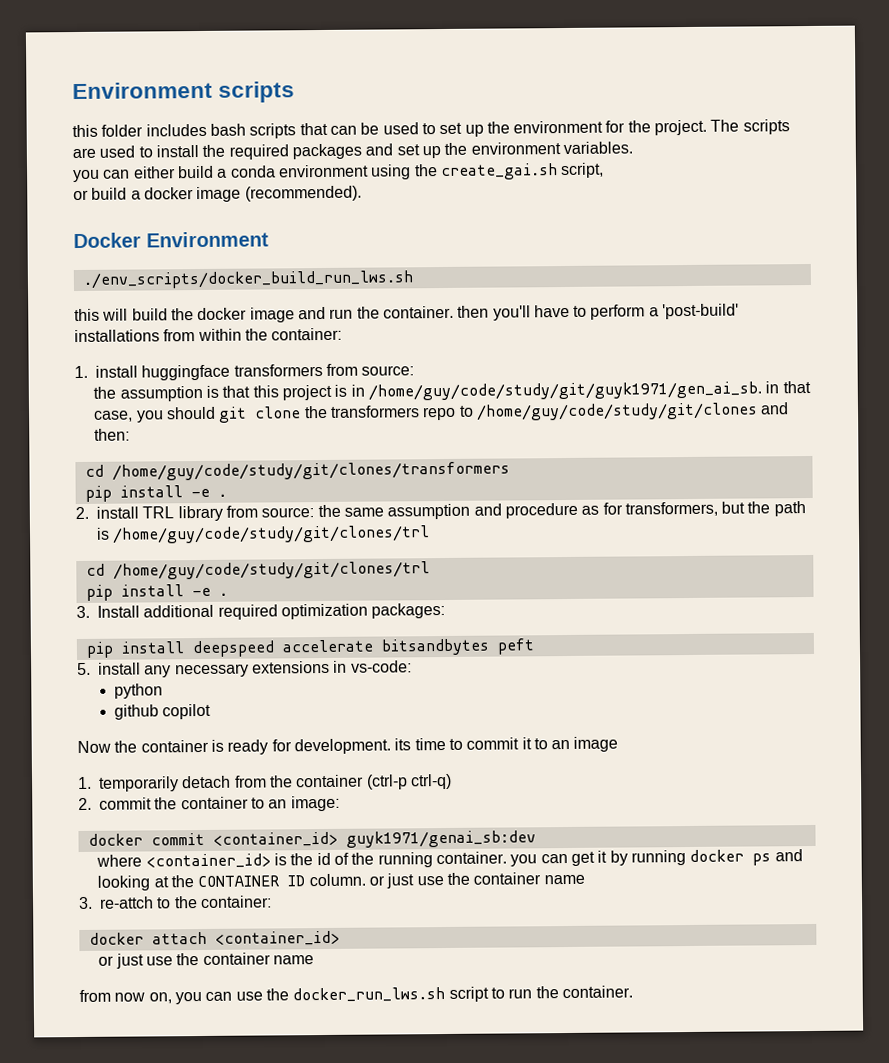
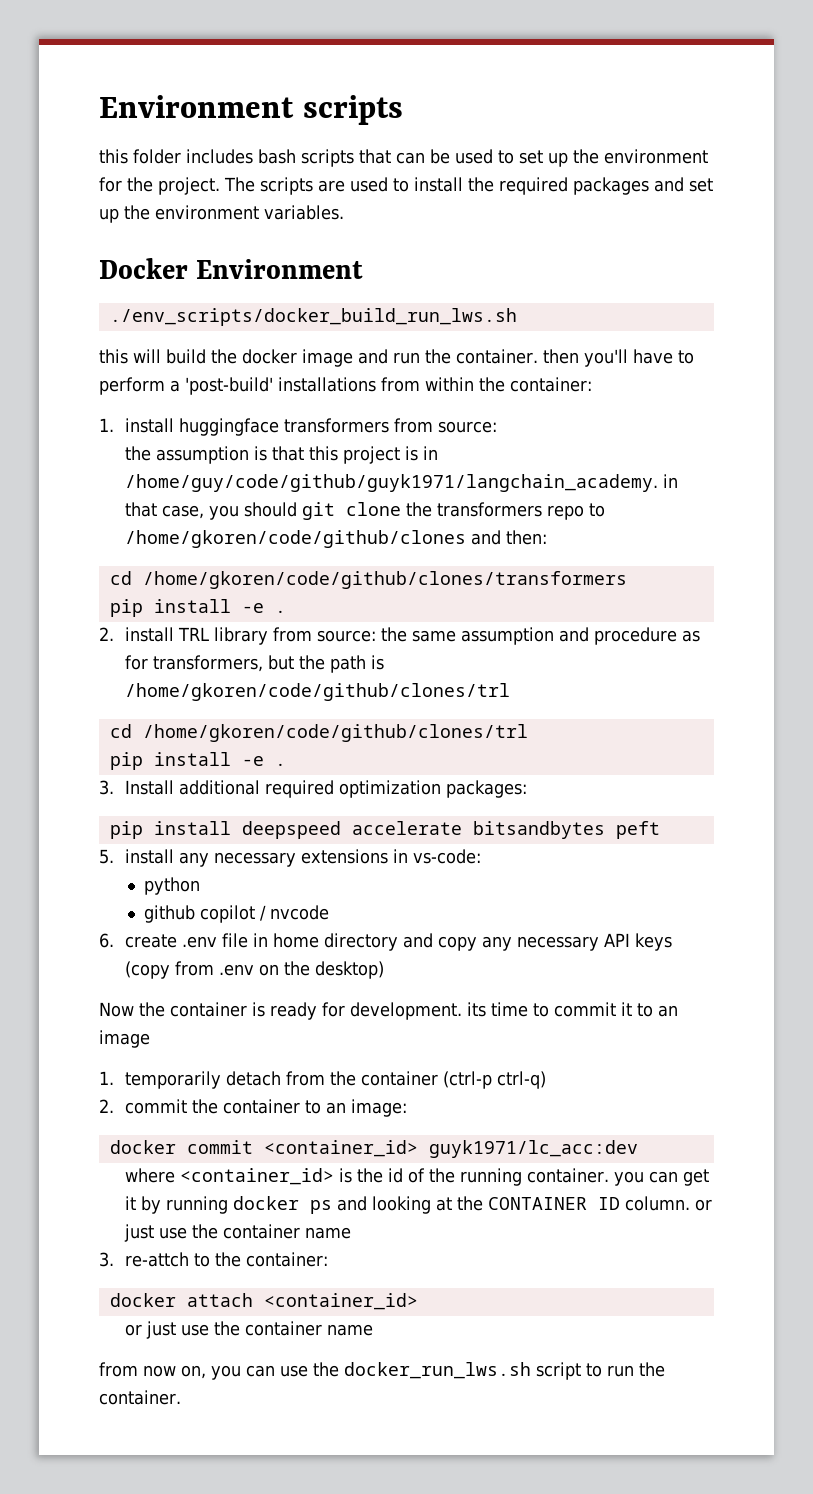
[73,162,605,183] [73,185,362,203] // you can either build a conda environment using the create_gai.sh script, // or build a docker image (recommended). -> (344, 212) none
[367,381,762,401] /home/guy/code/study/git/guyk1971/gen_ai_sb. -> [124,474,658,492] /home/guy/code/github/guyk1971/langchain_academy.
[475,402,758,421] /home/guy/code/study/git/clones -> [124,530,466,548] /home/gkoren/code/github/clones
[111,461,510,481] /home/guy/code/study/git/clones/transformers -> [142,571,627,589] /home/gkoren/code/github/clones/transformers
[112,525,431,544] [85,561,430,580] /home/guy/code/study/git/clones/trl // cd /home/guy/code/study/git/clones/trl -> [124,683,510,701] [109,724,528,742] /home/gkoren/code/github/clones/trl // cd /home/gkoren/code/github/clones/trl
(212, 711) none -> [260,905,330,921] [99,933,672,951] [124,961,384,979] / nvcode // 6. create .env file in home directory and copy any necessary API keys (copy from .env on the desktop)
[345,830,536,848] guyk1971/genai_sb:dev -> [428,1140,638,1158] guyk1971/lc_acc:dev

